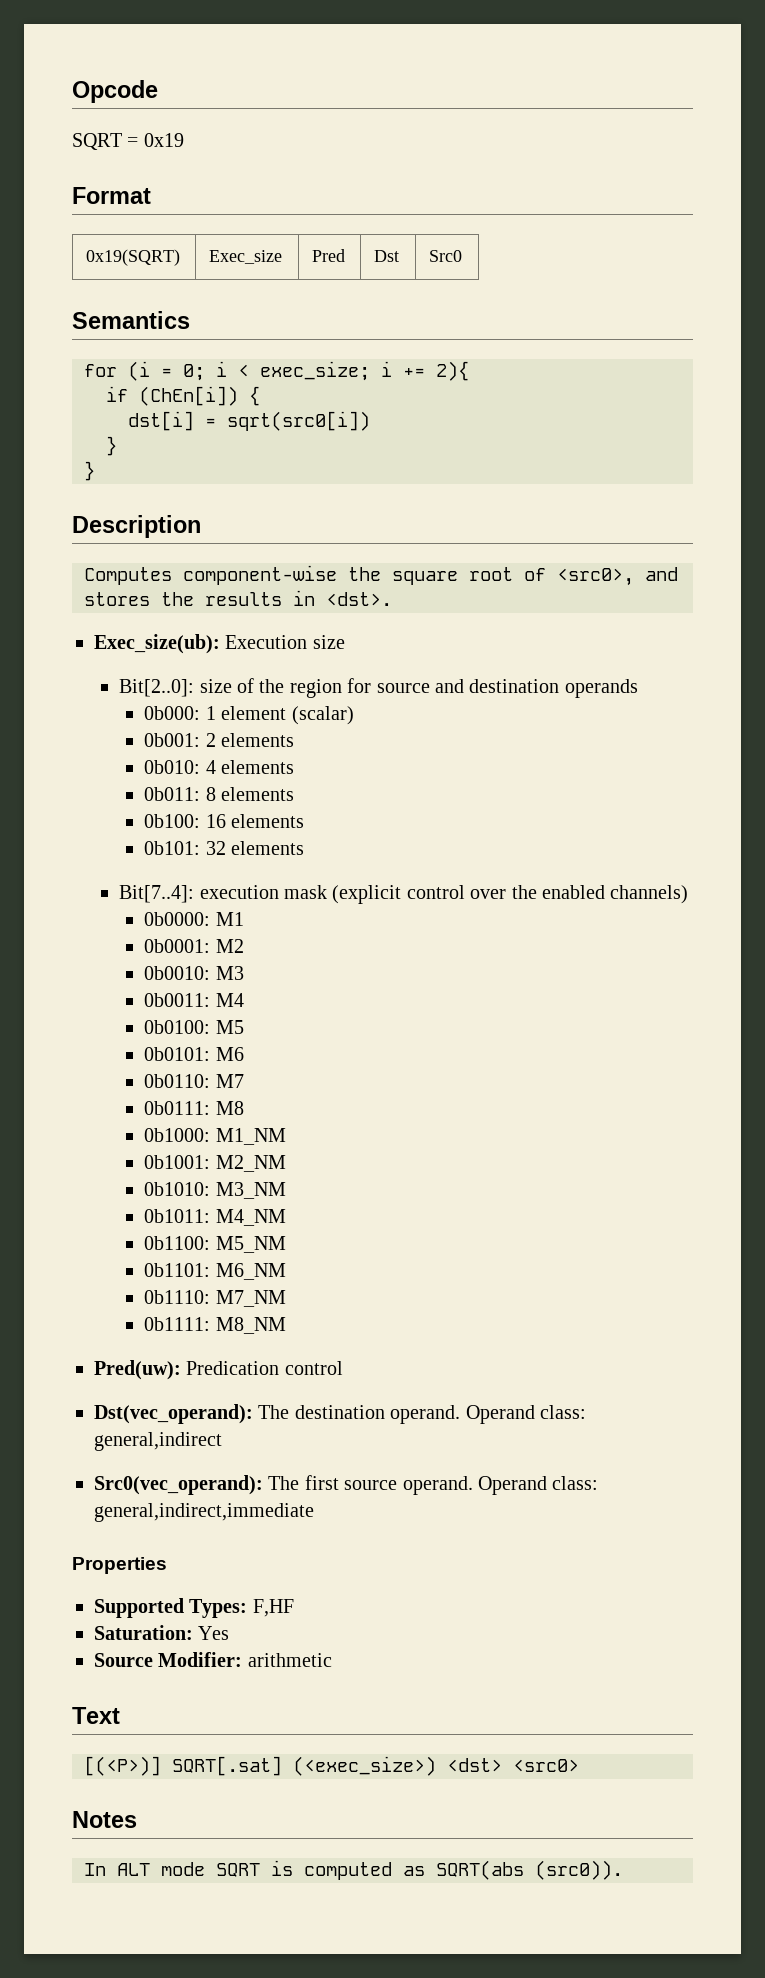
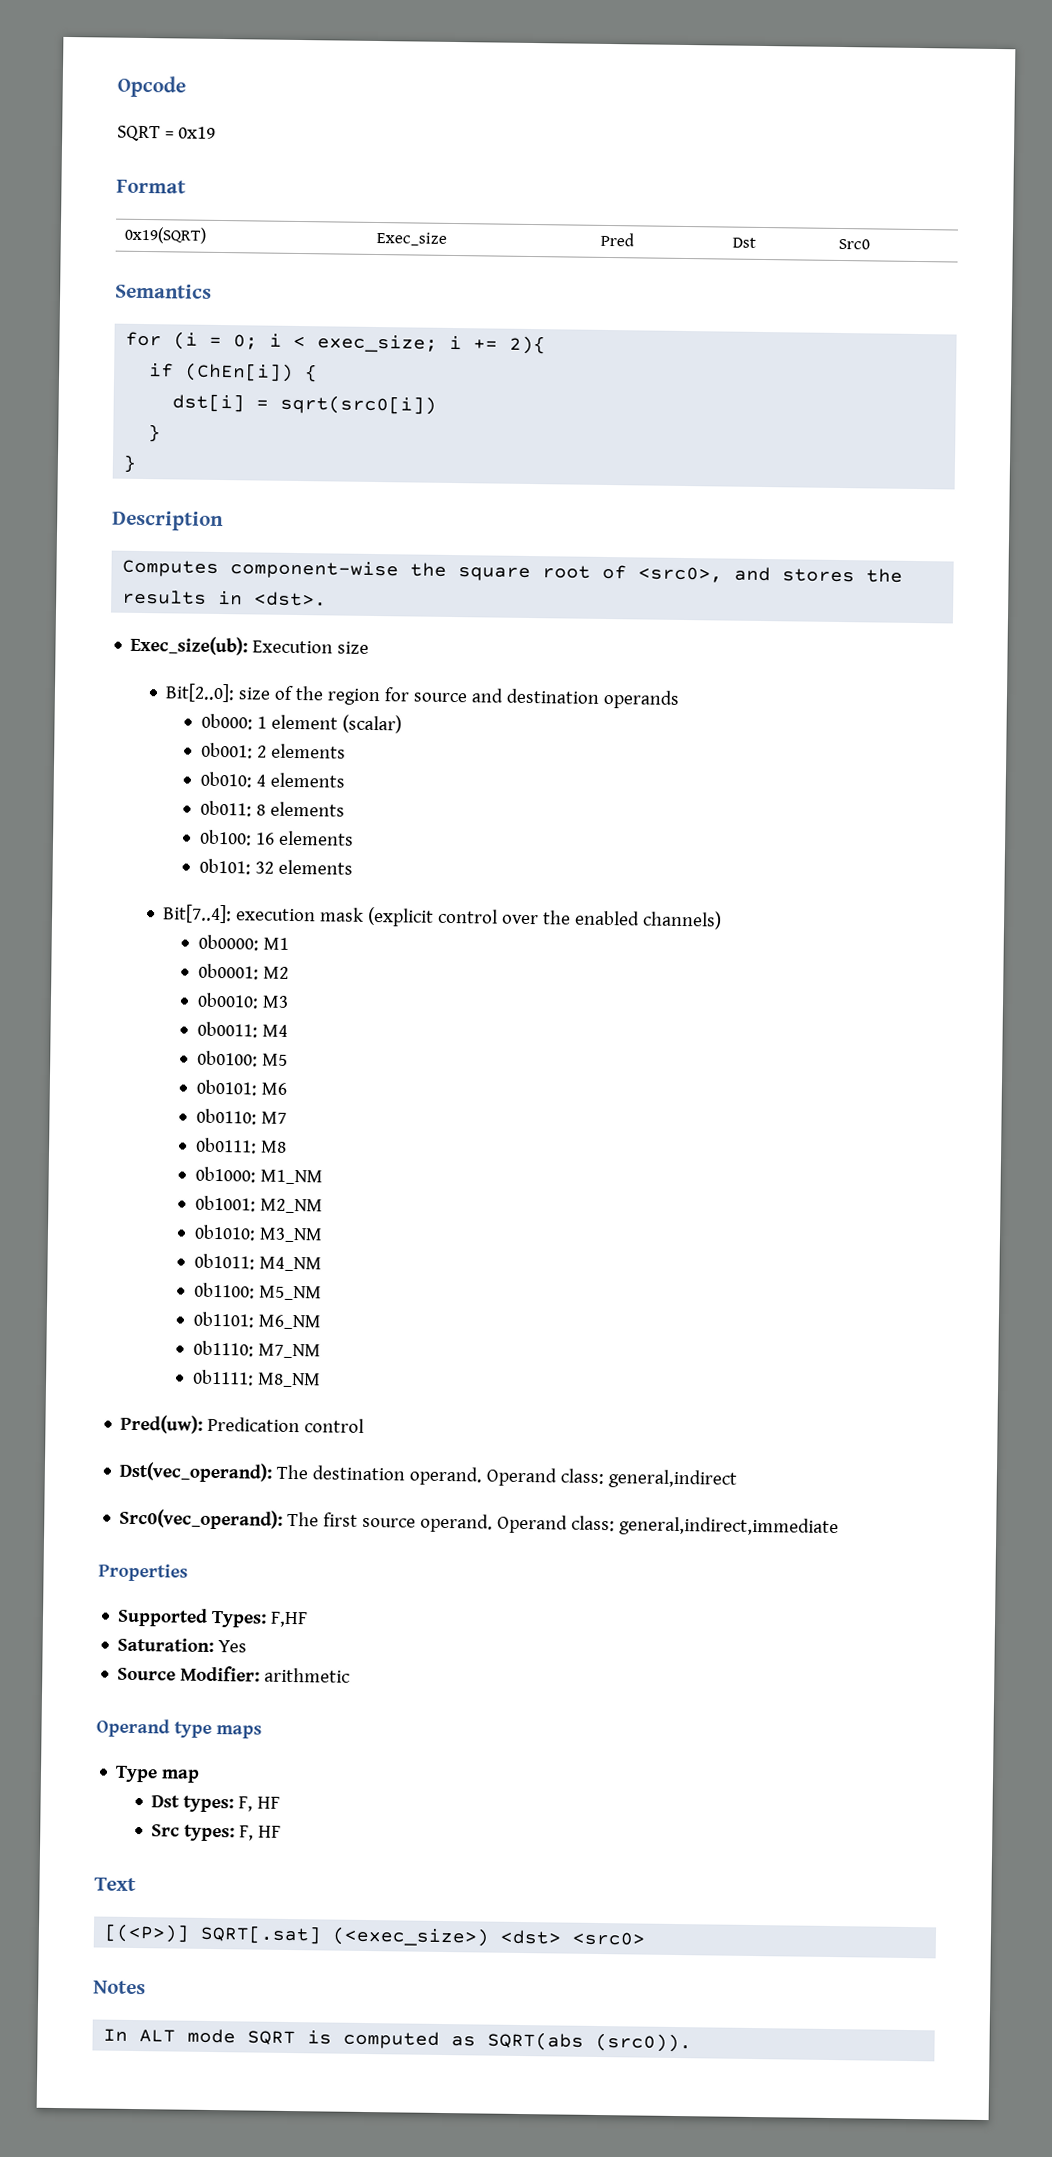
(332, 1660) none -> [96,1718,262,1739] [115,1765,201,1783] [151,1795,281,1813] [151,1824,282,1842] // Operand type maps // Type map // Dst types: F, HF // Src types: F, HF

